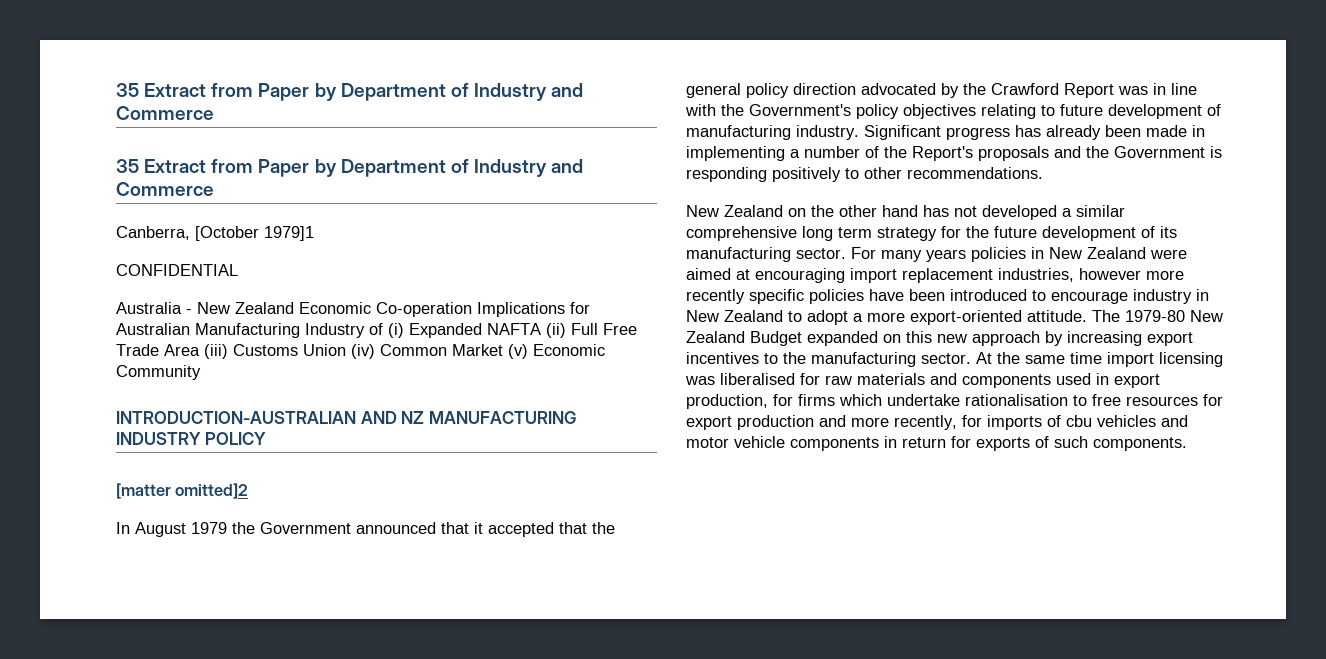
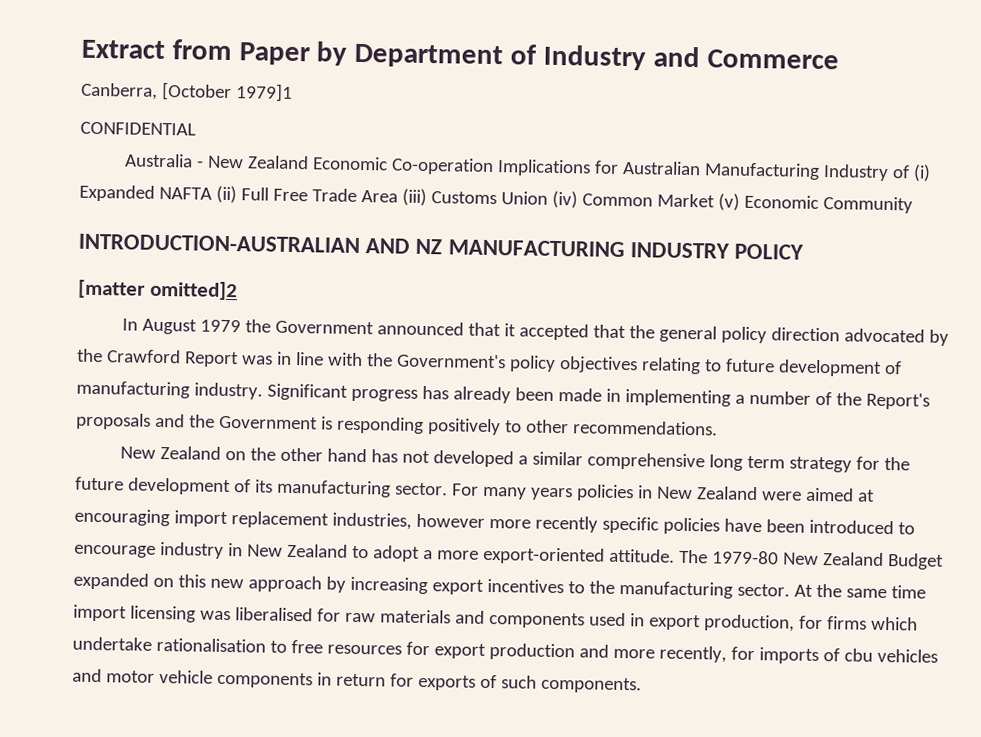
[116,83,584,101] [116,106,214,120] [116,159,139,173] 35 Extract from Paper by Department of Industry and Commerce // 35 -> (81, 49) none

